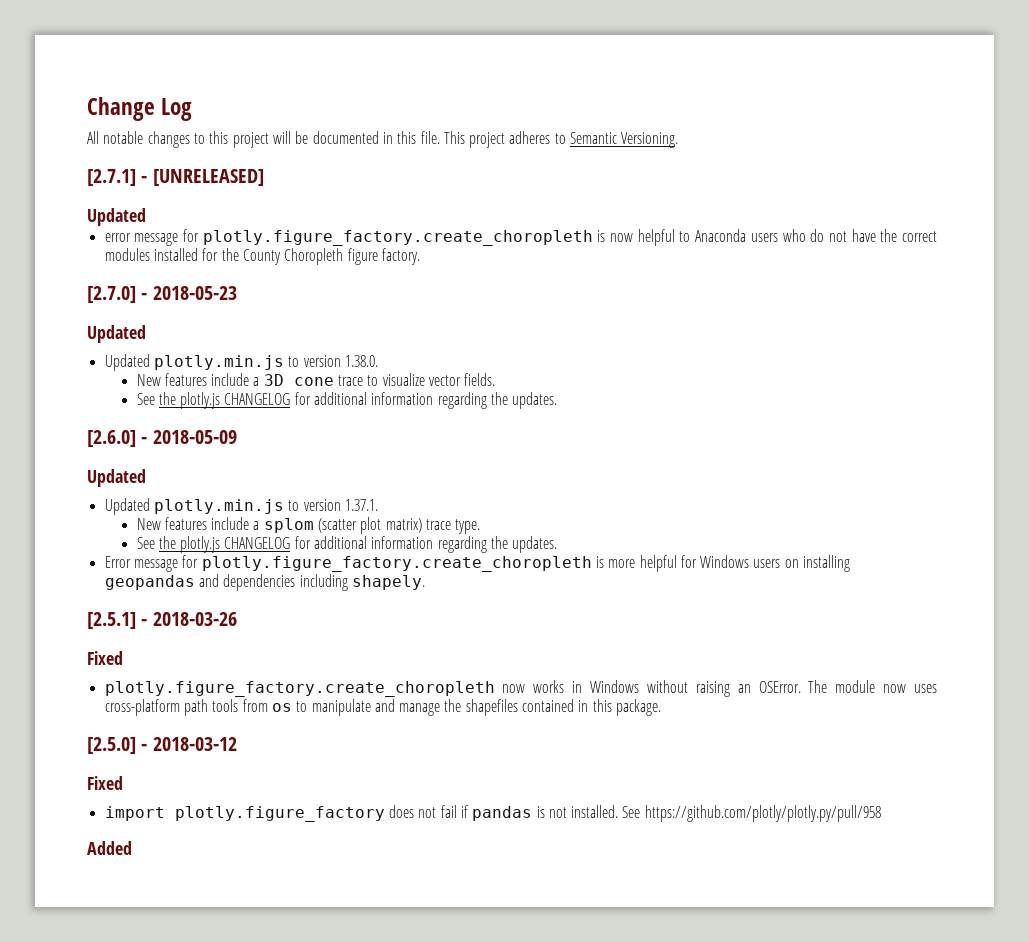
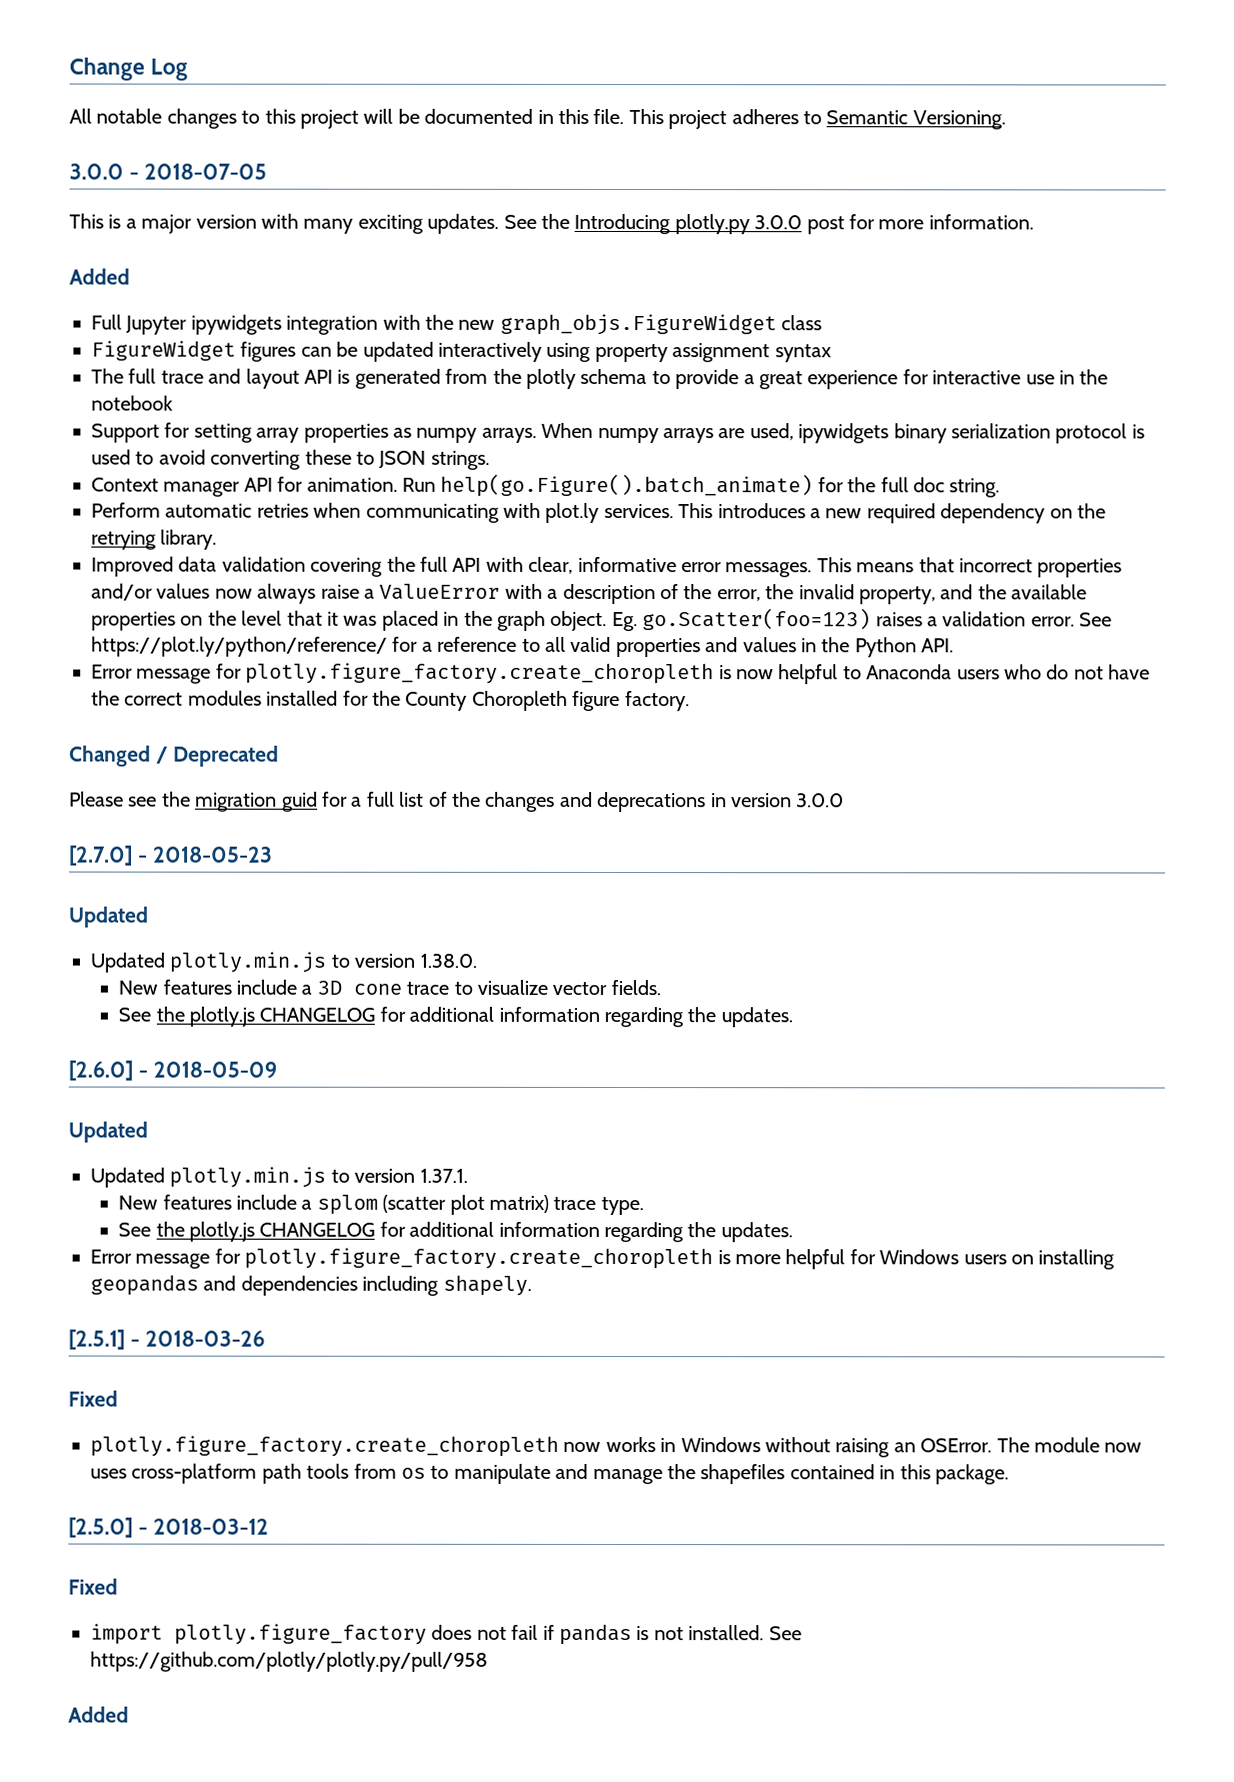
[87,169,264,186] [87,208,146,226] [104,233,131,242] [2.7.1] - [UNRELEASED] // Updated // error -> [69,163,267,180] [69,213,1034,235] [69,268,130,285] [91,313,823,336] [91,340,832,363] [91,368,1109,390] [91,395,173,411] [91,422,1145,444] [91,449,490,470] [91,473,1001,498] [91,502,1106,524] [91,529,218,550] [91,556,1123,578] [91,583,1088,605] [91,608,1113,632] [91,636,955,658] [91,664,133,679] 3.0.0 - 2018-07-05 // This is a major version with many exciting updates. See the Introducing plotly.py 3.0.0 post for more information. // Added // Full Jupyter ipywidgets integration with the new graph_objs.FigureWidget class // FigureWidget figures can be updated interactively using property assignment syntax // The full trace and layout API is generated from the plotly schema to provide a great experience for interactive use in the notebook // Support for setting array properties as numpy arrays. When numpy arrays are used, ipywidgets binary serialization protocol is used to avoid converting these to JSON strings. // Context manager API for animation. Run help(go.Figure().batch_animate) for the full doc string. // Perform automatic retries when communicating with plot.ly services. This introduces a new required dependency on the retrying library. // Improved data validation covering the full API with clear, informative error messages. This means that incorrect properties and/or values now always raise a ValueError with a description of the error, the invalid property, and the available properties on the level that it was placed in the graph object. Eg. go.Scatter(foo=123) raises a validation error. See https://plot.ly/python/reference/ for a reference to all valid properties and values in the Python API. // Error
(420, 256) none -> [69,745,280,767] [69,791,845,813] // Changed / Deprecated // Please see the migration guid for a full list of the changes and deprecations in version 3.0.0

